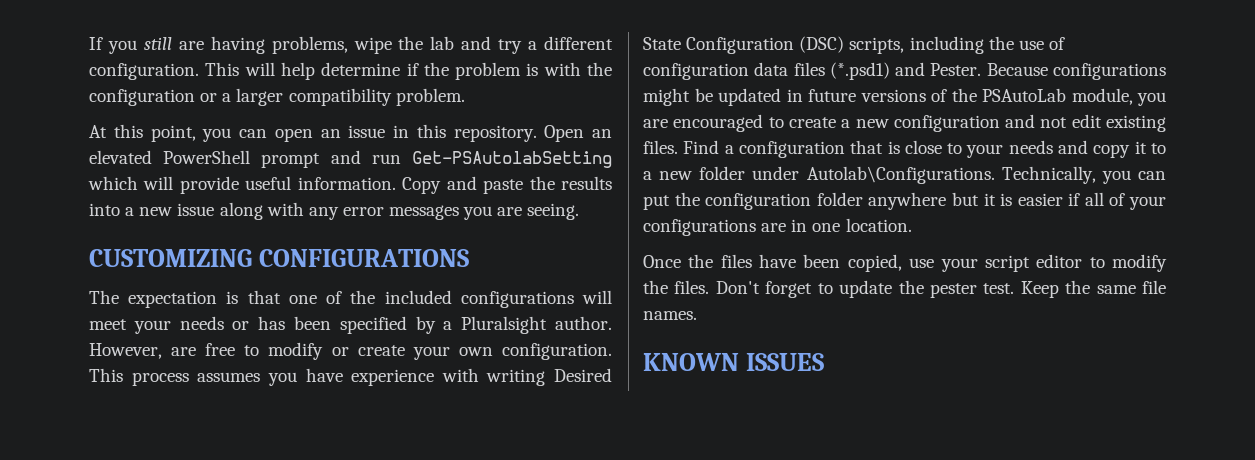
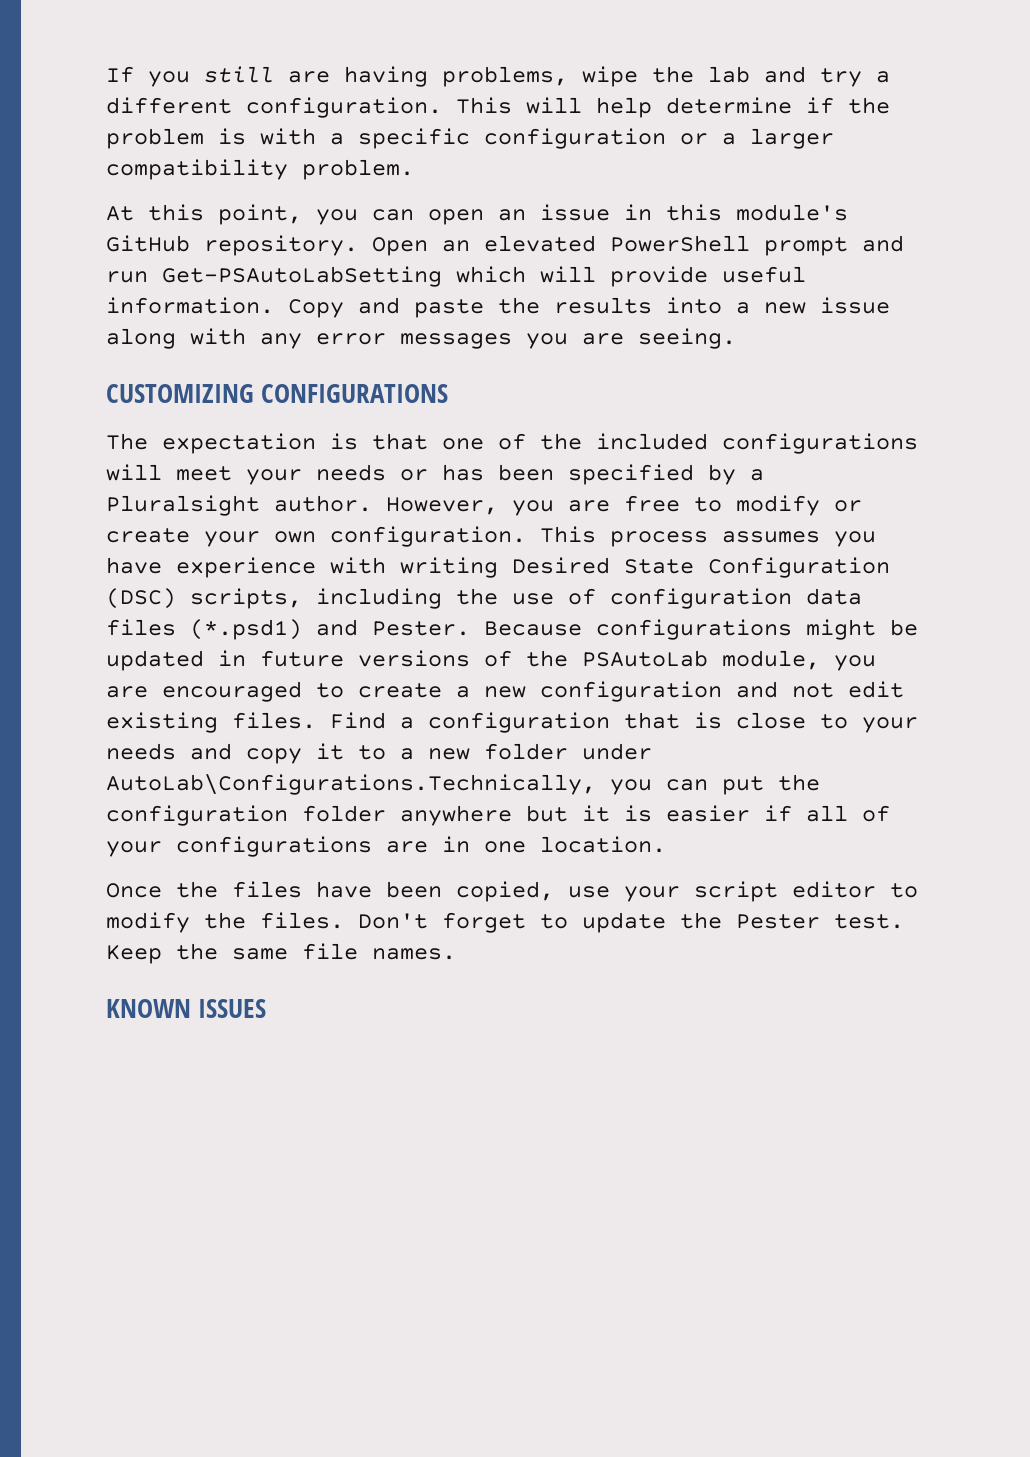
[587,62,613,76] the -> [330,128,470,149] a specific
(446, 131) none -> [736,204,848,221] [106,235,190,252] module's GitHub
[412,151,612,168] Get-PSAutolabSetting -> [162,266,442,287] Get-PSAutoLabSetting
(162, 351) none -> [512,500,554,516] you
[806,166,1096,184] Autolab\Configurations. Technically, -> [106,774,596,795] AutoLab\Configurations.Technically,
[929,283,977,298] pester -> [736,914,820,929] Pester

